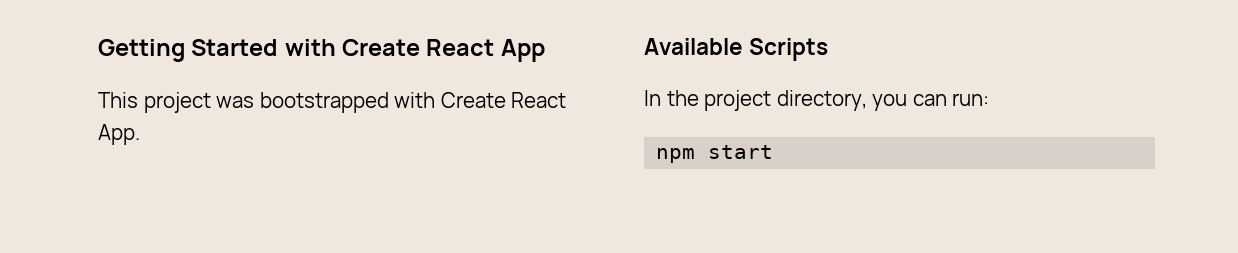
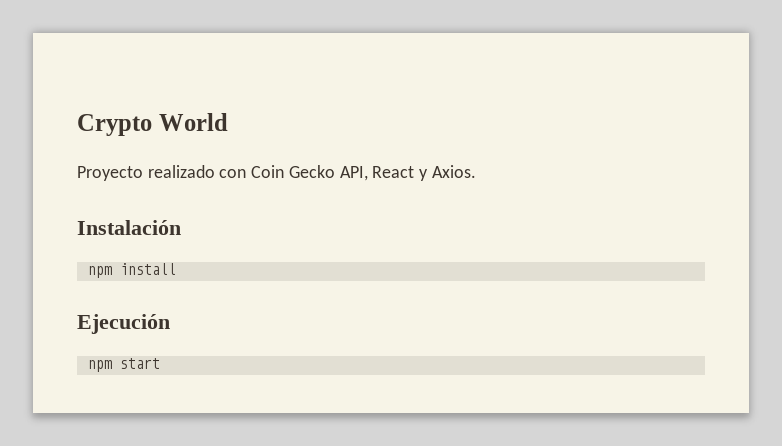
[98,39,545,62] [98,92,567,113] [98,124,140,145] [644,38,829,61] [644,90,990,111] Getting Started with Create React App // This project was bootstrapped with Create React App. // Available Scripts // In the project directory, you can run: -> [77,113,228,136] [77,165,476,181] [77,220,181,235] [87,263,176,278] [77,314,170,334] Crypto World // Proyecto realizado con Coin Gecko API, React y Axios. // Instalación // npm install // Ejecución

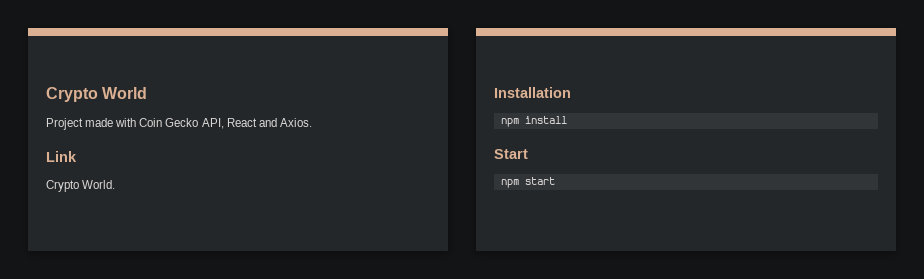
[77,165,247,181] Proyecto realizado con -> [46,118,137,130] Project made with
[419,169,429,181] y -> [258,118,277,127] and
[77,220,181,235] Instalación -> [46,151,77,162] [46,180,116,192] [494,87,571,98] Link // Crypto World. // Installation
[77,314,170,334] Ejecución -> [494,149,528,159] Start

